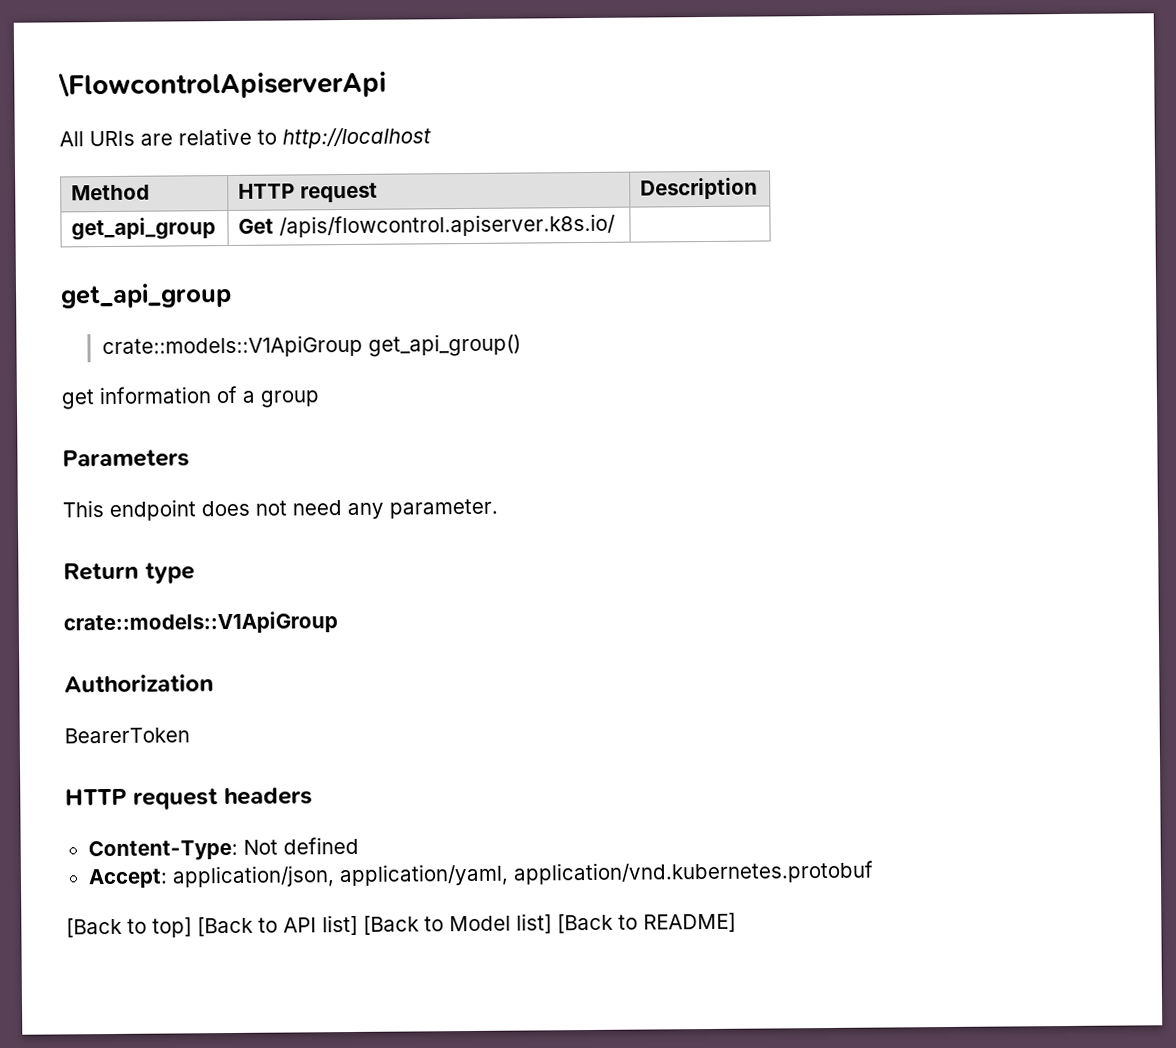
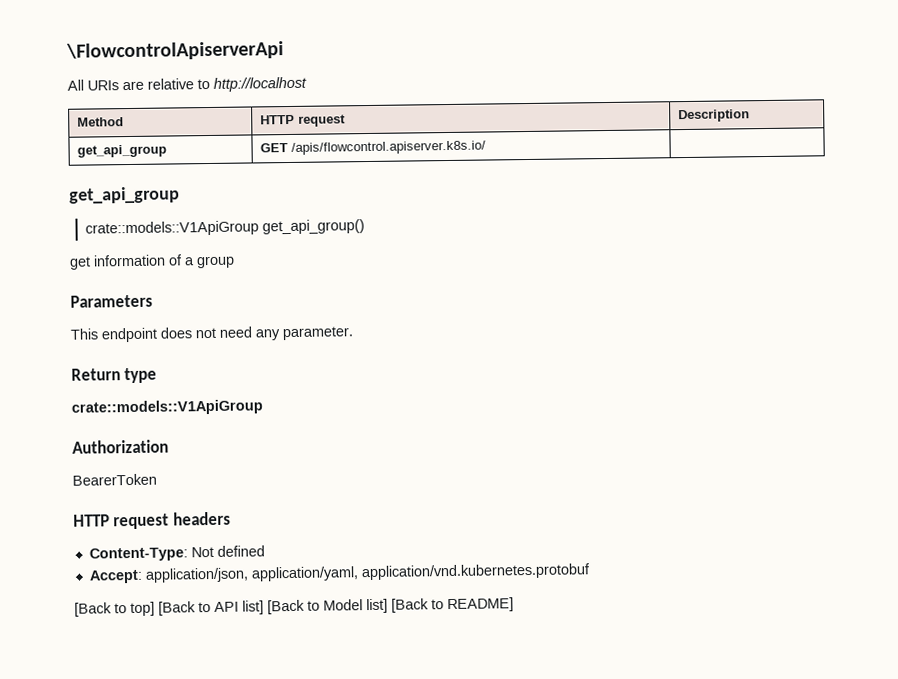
[238,218,275,234] Get -> [259,143,288,153] GET

